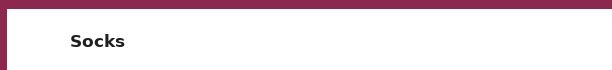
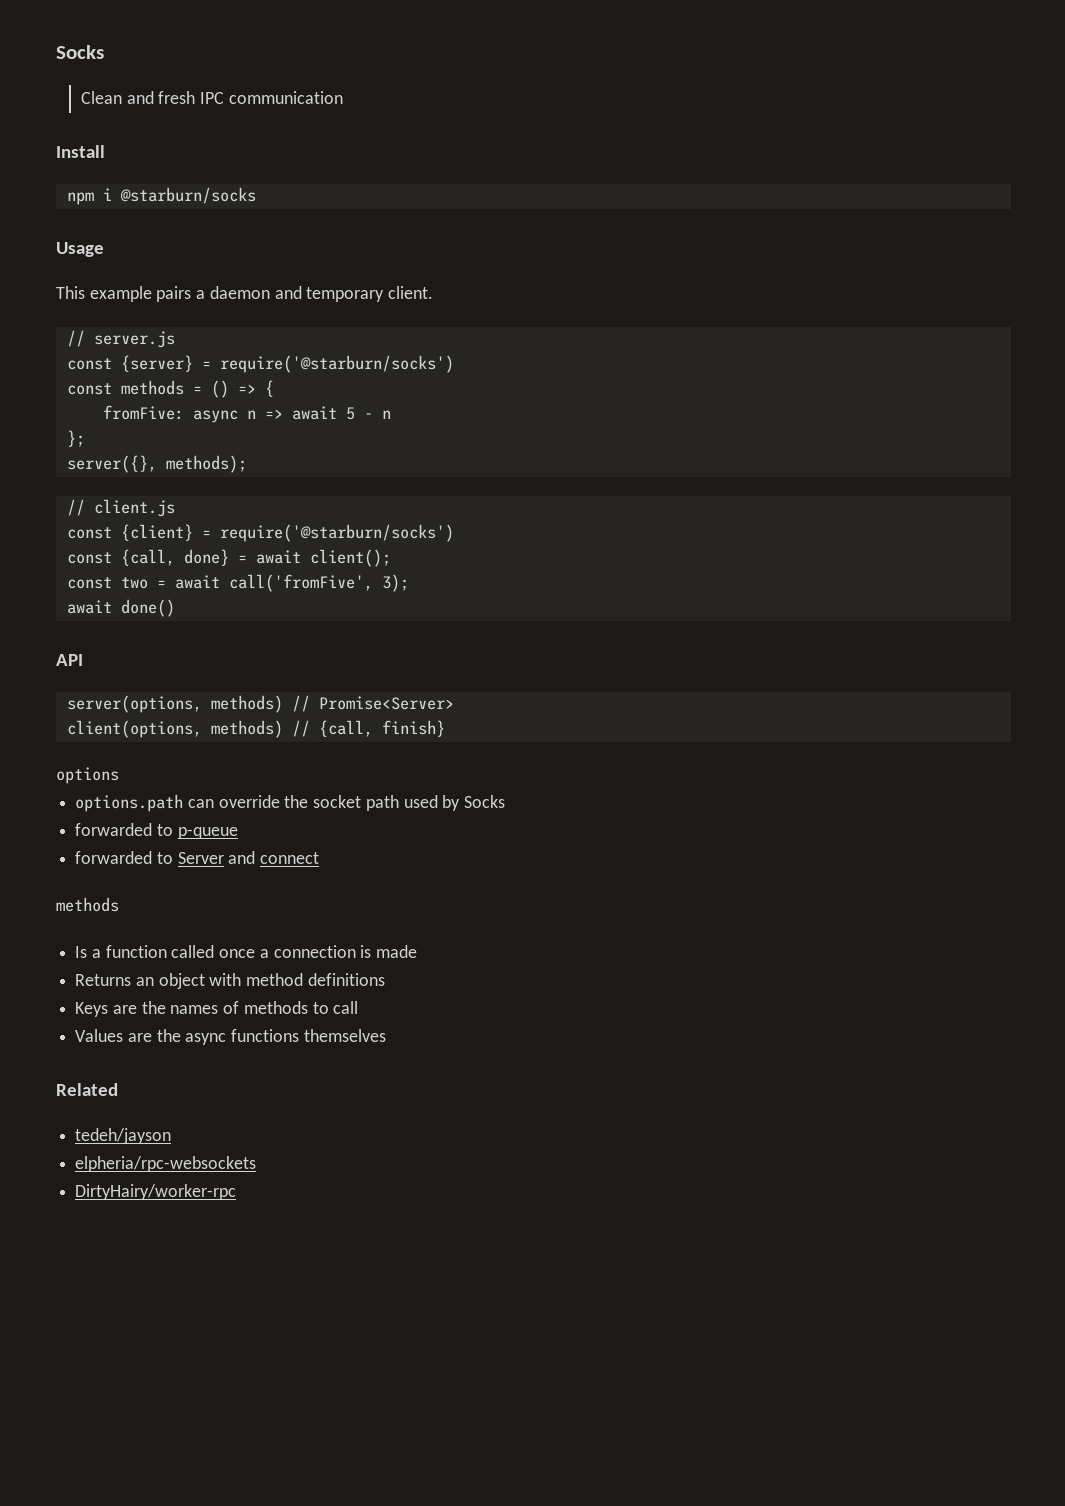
[70,34,125,47] Socks -> [56,45,104,59] [80,91,343,104] [56,145,105,158] [66,187,256,205] [56,242,104,257] [56,286,434,302] [66,330,175,348] [66,355,454,373] [66,380,274,398] [102,405,391,423] [66,430,85,447] [66,455,247,473] [66,499,175,517] [66,524,454,542] [66,549,391,567] [66,574,409,592] [66,599,175,617] [56,654,83,666] [66,695,454,713] [66,720,445,738] [56,767,119,784] [75,794,506,812] [75,823,238,839] [75,851,320,864] [56,897,119,912] [75,945,418,958] [75,973,385,989] [75,1001,359,1017] [75,1029,386,1045] [56,1083,118,1096] [75,1128,172,1144] [75,1156,257,1172] [75,1184,237,1200] Socks // Clean and fresh IPC communication // Install // npm i @starburn/socks // Usage // This example pairs a daemon and temporary client. // // server.js // const {server} = require('@starburn/socks') // const methods = () => { // fromFive: async n => await 5 - n // }; // server({}, methods); // // client.js // const {client} = require('@starburn/socks') // const {call, done} = await client(); // const two = await call('fromFive', 3); // await done() // API // server(options, methods) // Promise<Server> // client(options, methods) // {call, finish} // options // options.path can override the socket path used by Socks // forwarded to p-queue // forwarded to Server and connect // methods // Is a function called once a connection is made // Returns an object with method definitions // Keys are the names of methods to call // Values are the async functions themselves // Related // tedeh/jayson // elpheria/rpc-websockets // DirtyHairy/worker-rpc

